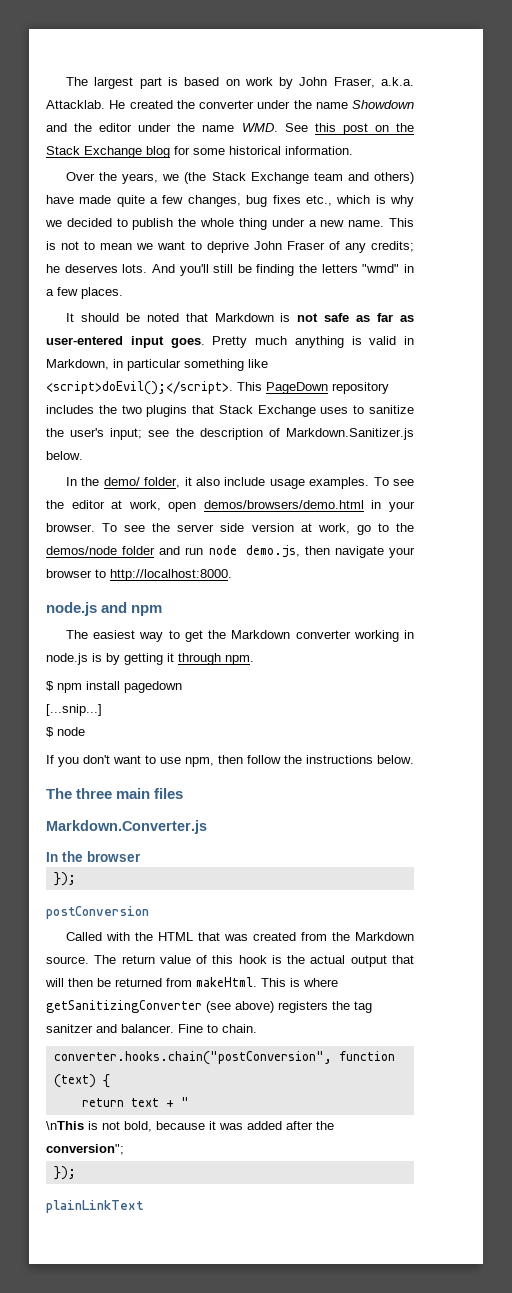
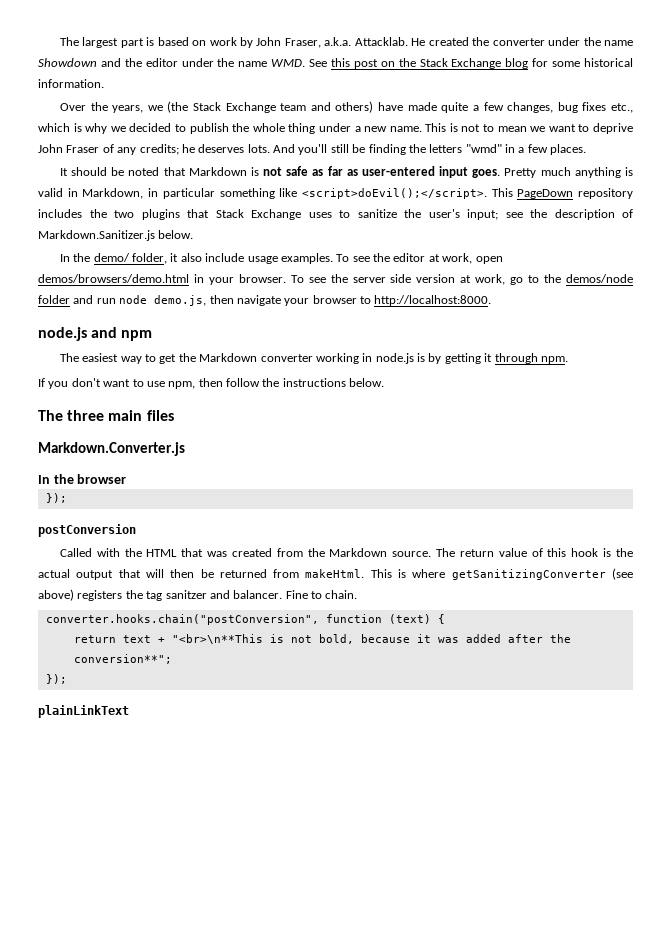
[46,681,182,693] [46,704,102,716] [46,727,85,737] // $ npm install pagedown // [...snip...] // $ node -> (568, 360) none
[180,1097,189,1107] [46,1121,84,1130] " // \nThis -> [171,634,263,644] "<br>\n**This
[46,1144,124,1155] conversion"; -> [73,654,172,664] conversion**";

